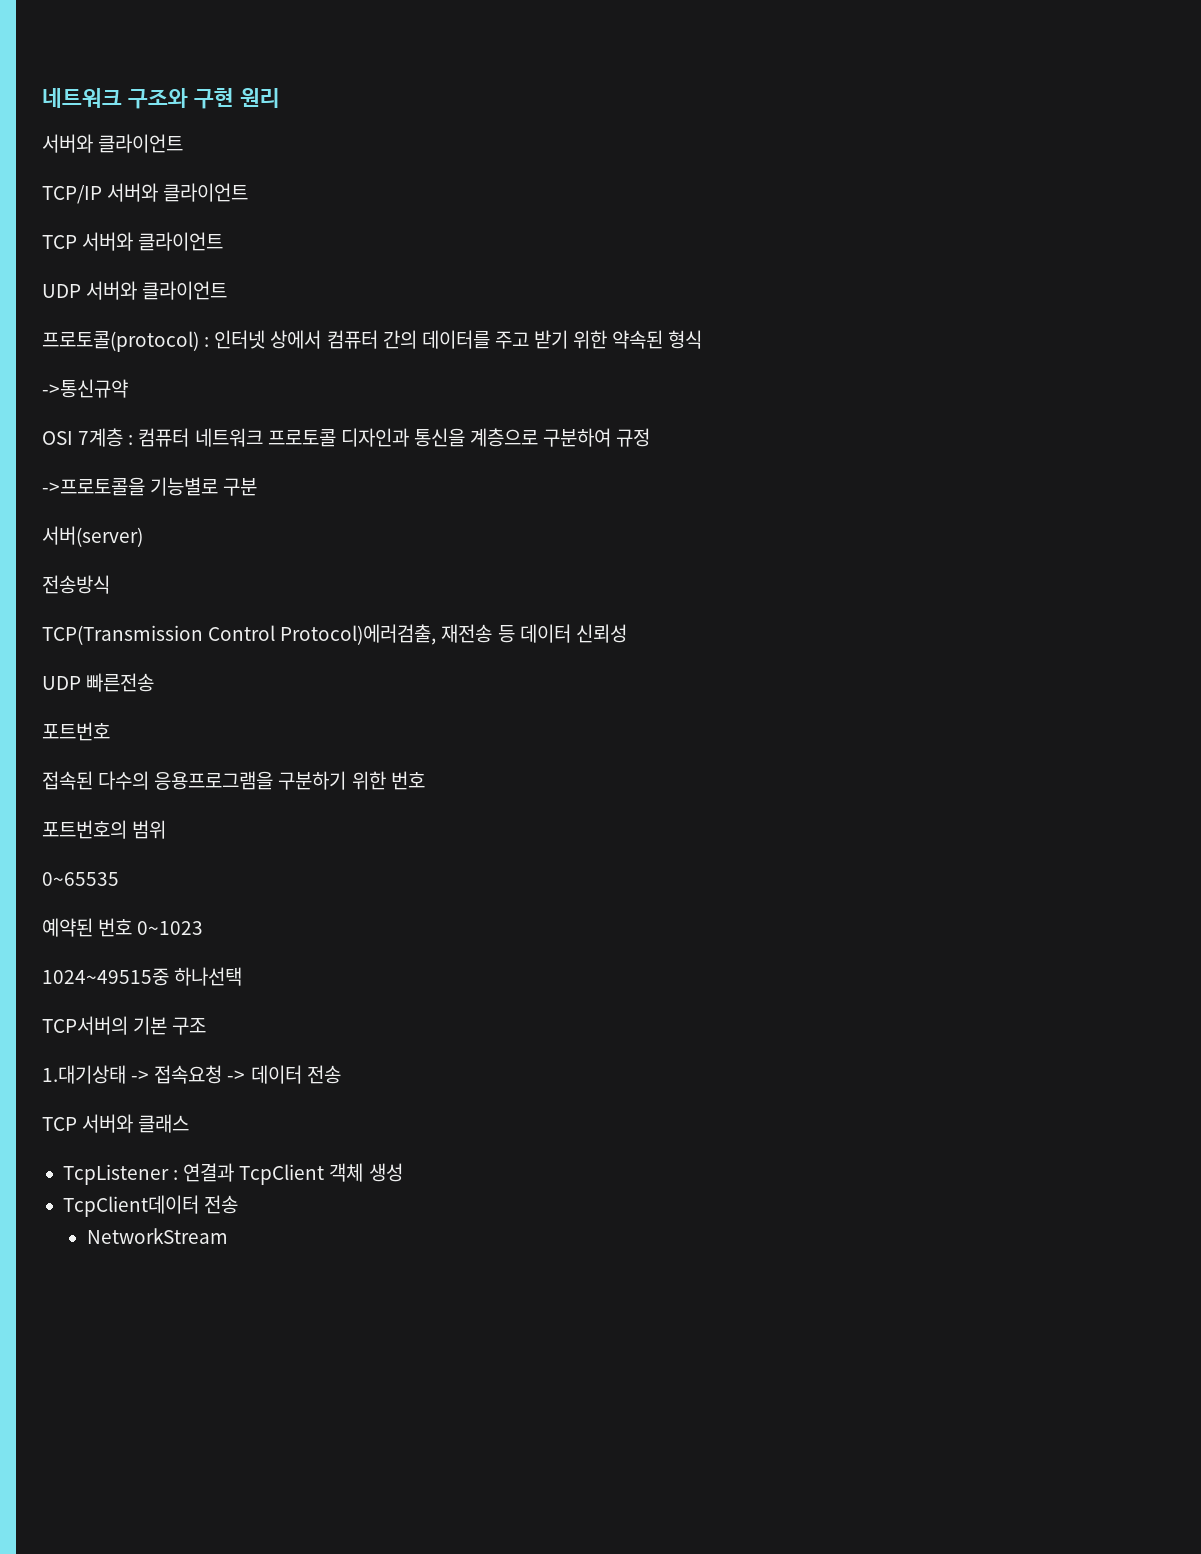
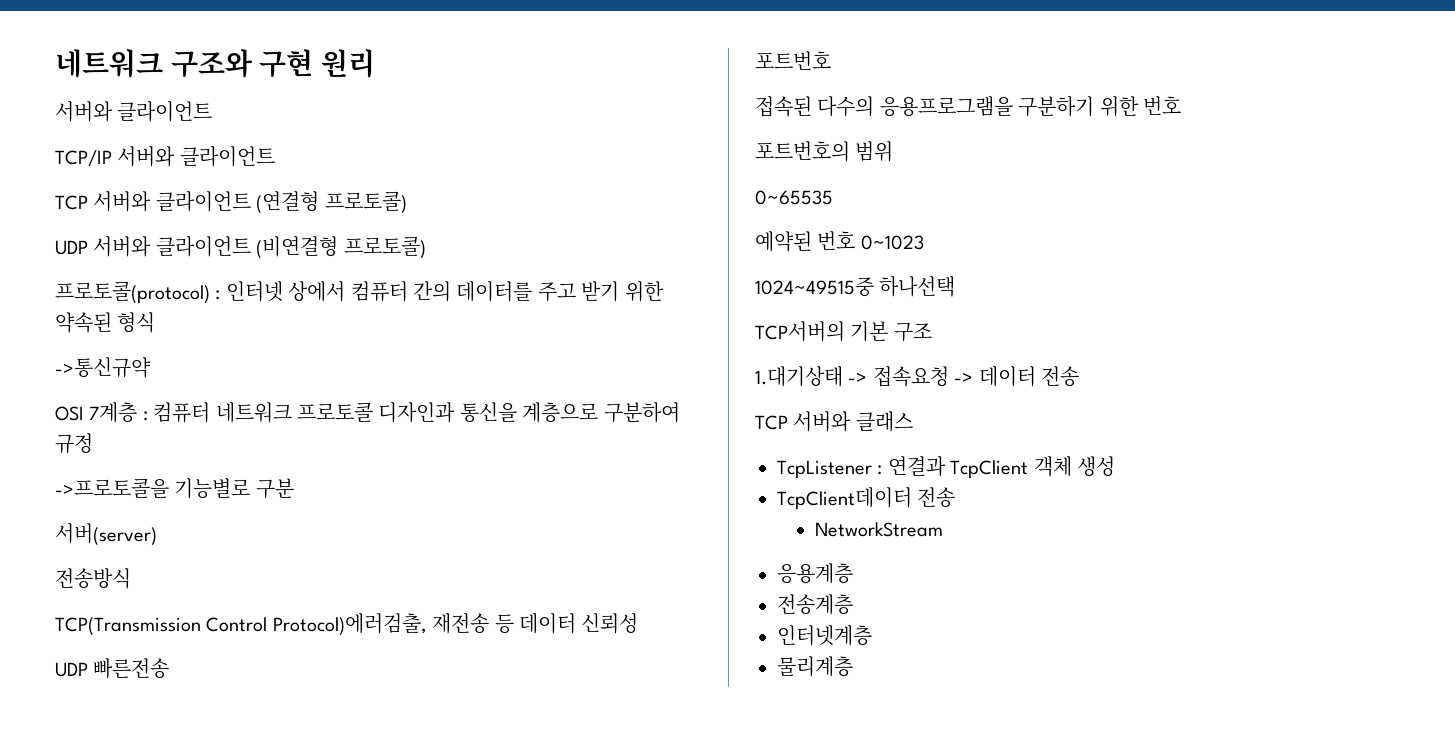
(224, 241) none -> [256,191,407,214] (연결형 프로토콜)
(228, 290) none -> [256,236,426,259] (비연결형 프로토콜)
(228, 1236) none -> [777,563,853,584] [777,594,853,615] [777,625,872,646] [777,656,853,677] // 응용계층 // 전송계층 // 인터넷계층 // 물리계층

